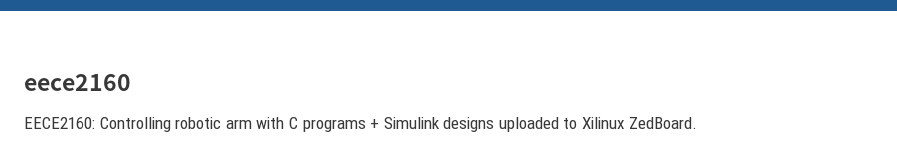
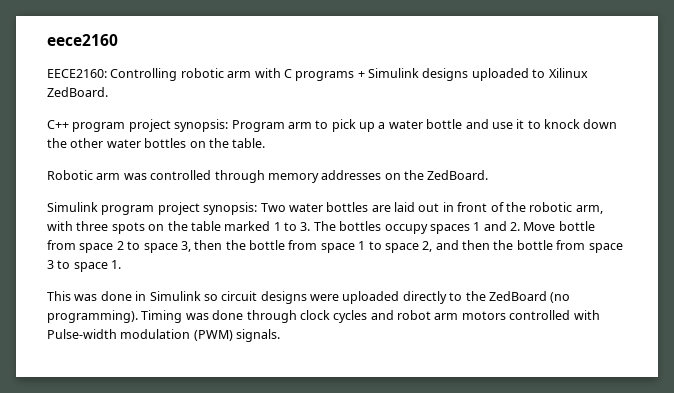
(697, 123) none -> [47,119,618,132] [47,138,266,148] [47,170,489,183] [47,202,603,215] [47,221,595,234] [47,240,623,253] [47,260,122,272] [47,291,571,304] [47,310,600,323] [47,329,281,342] // C++ program project synopsis: Program arm to pick up a water bottle and use it to knock down the other water bottles on the table. // Robotic arm was controlled through memory addresses on the ZedBoard. // Simulink program project synopsis: Two water bottles are laid out in front of the robotic arm, with three spots on the table marked 1 to 3. The bottles occupy spaces 1 and 2. Move bottle from space 2 to space 3, then the bottle from space 1 to space 2, and then the bottle from space 3 to space 1. // This was done in Simulink so circuit designs were uploaded directly to the ZedBoard (no programming). Timing was done through clock cycles and robot arm motors controlled with Pulse-width modulation (PWM) signals.

